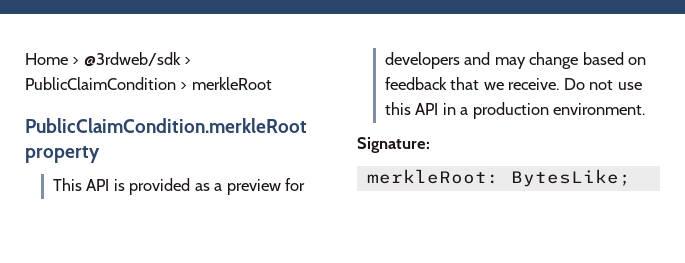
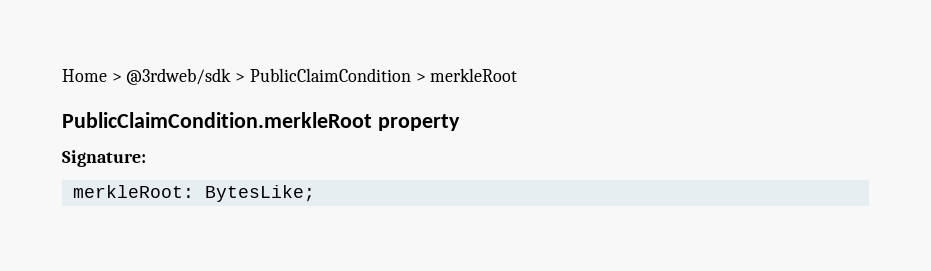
[52,178,306,195] [384,52,647,69] [384,77,642,90] [384,102,646,119] // This API is provided as a preview for developers and may change based on feedback that we receive. Do not use this API in a production environment. -> (460, 122) none

